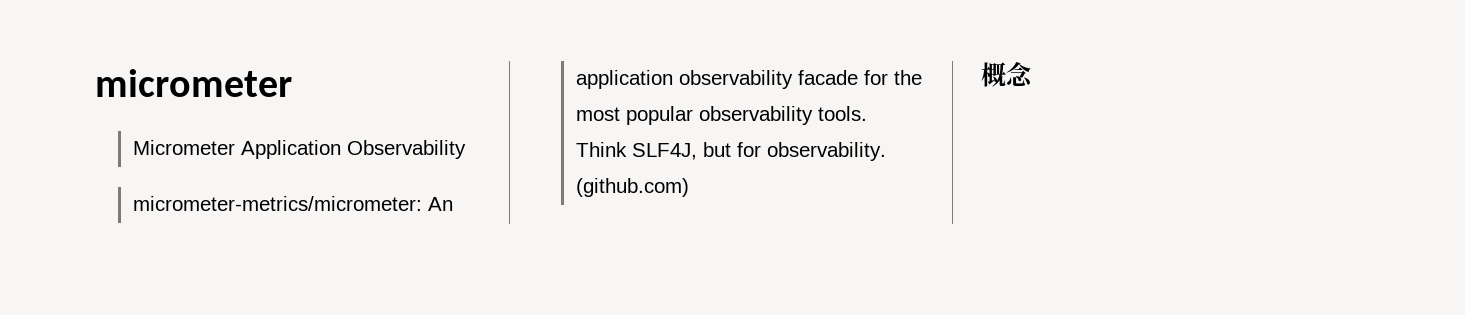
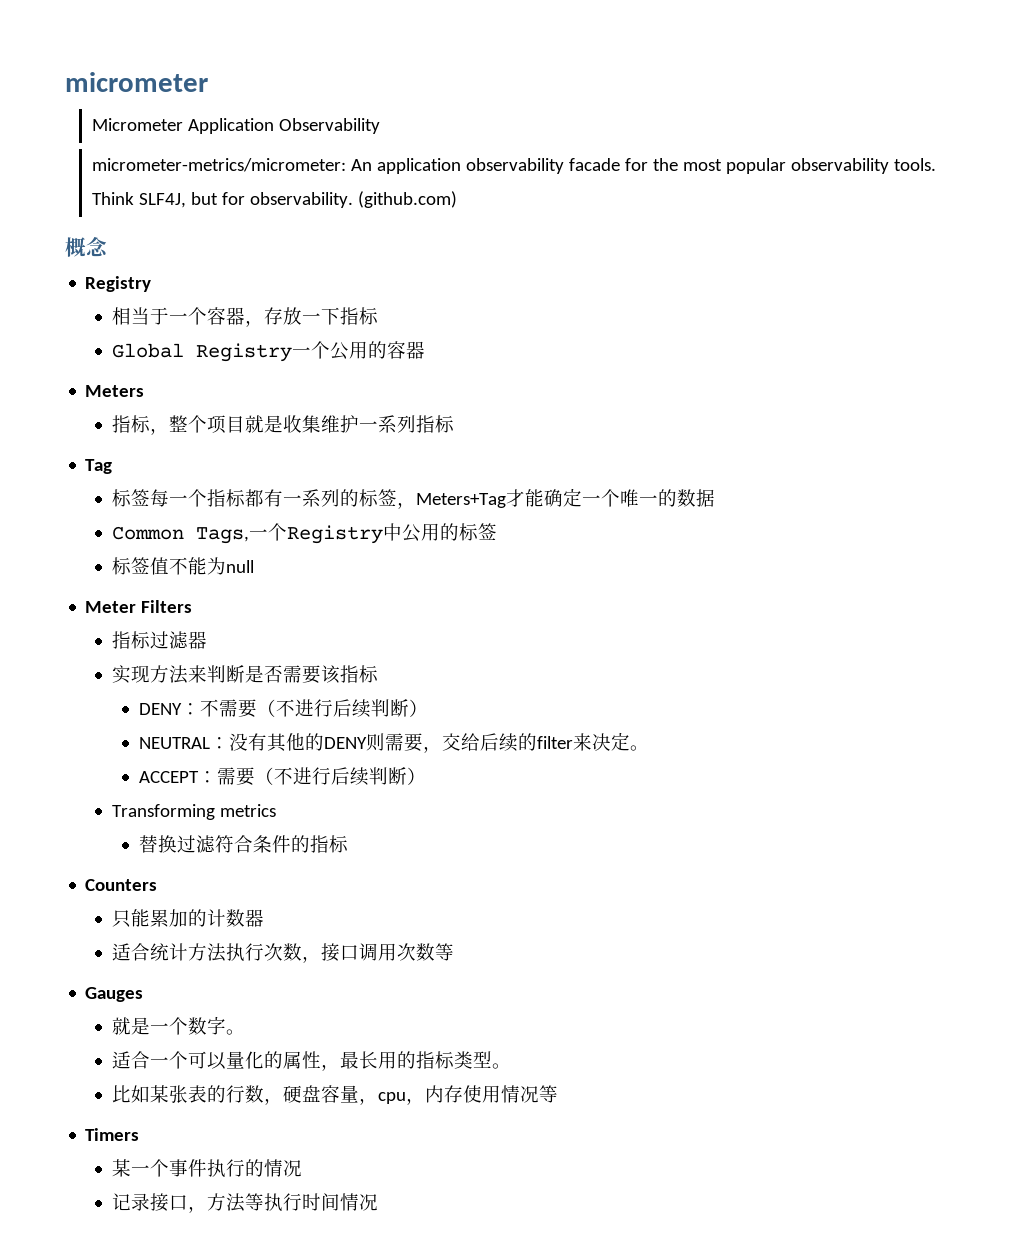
(1033, 74) none -> [85,276,152,292] [112,307,379,327] [112,341,426,362] [85,385,145,397] [112,415,455,435] [85,459,113,474] [112,488,716,509] [112,523,498,544] [112,557,255,575] [85,600,193,613] [112,631,208,649] [112,665,379,684] [138,699,428,718] [138,732,649,753] [138,767,426,786] [112,804,277,820] [138,835,348,853] [85,879,158,891] [112,909,265,928] [112,943,455,963] [85,987,144,1002] [112,1016,246,1035] [112,1051,512,1071] [112,1085,559,1105] [85,1128,140,1141] [112,1159,303,1178] [112,1193,379,1213] // Registry // 相当于一个容器，存放一下指标 // Global Registry一个公用的容器 // Meters // 指标，整个项目就是收集维护一系列指标 // Tag // 标签每一个指标都有一系列的标签，Meters+Tag才能确定一个唯一的数据 // Common Tags,一个Registry中公用的标签 // 标签值不能为null // Meter Filters // 指标过滤器 // 实现方法来判断是否需要该指标 // DENY：不需要（不进行后续判断） // NEUTRAL：没有其他的DENY则需要，交给后续的filter来决定。 // ACCEPT：需要（不进行后续判断） // Transforming metrics // 替换过滤符合条件的指标 // Counters // 只能累加的计数器 // 适合统计方法执行次数，接口调用次数等 // Gauges // 就是一个数字。 // 适合一个可以量化的属性，最长用的指标类型。 // 比如某张表的行数，硬盘容量，cpu，内存使用情况等 // Timers // 某一个事件执行的情况 // 记录接口，方法等执行时间情况

